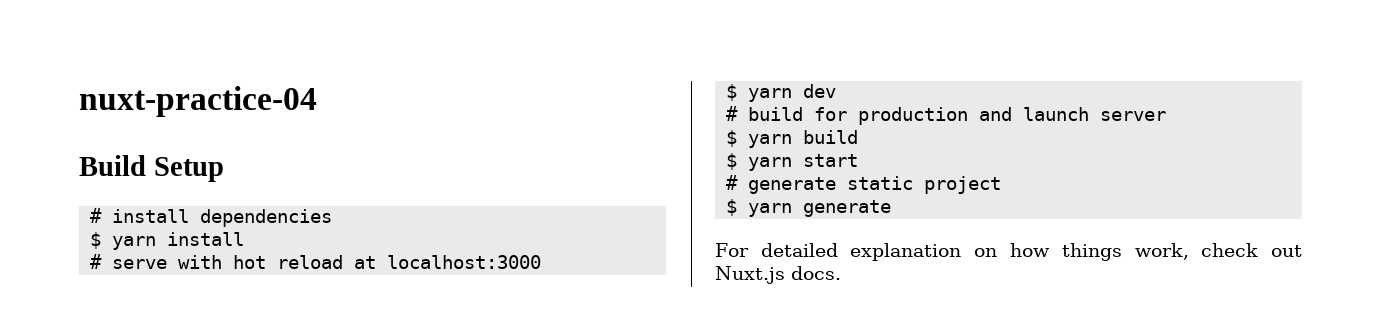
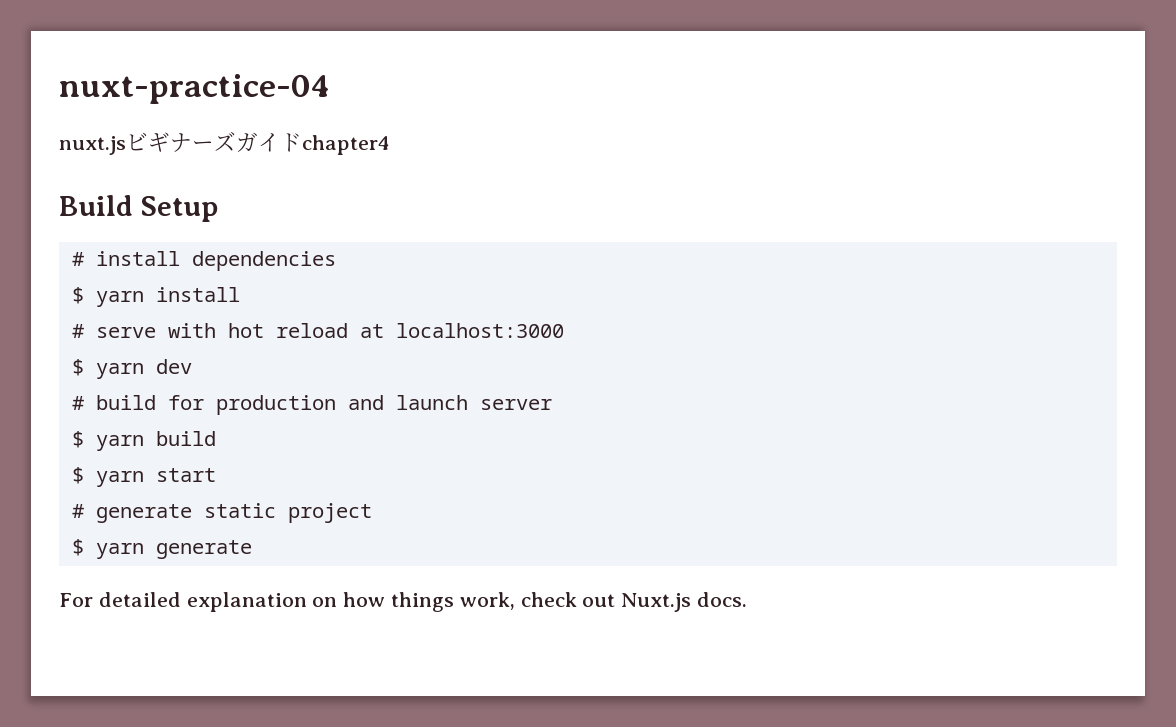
(317, 101) none -> [59,131,390,155] // nuxt.jsビギナーズガイドchapter4

